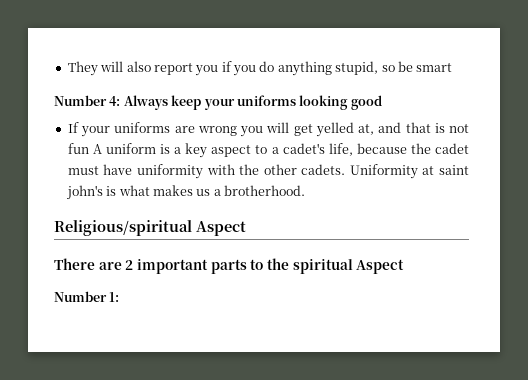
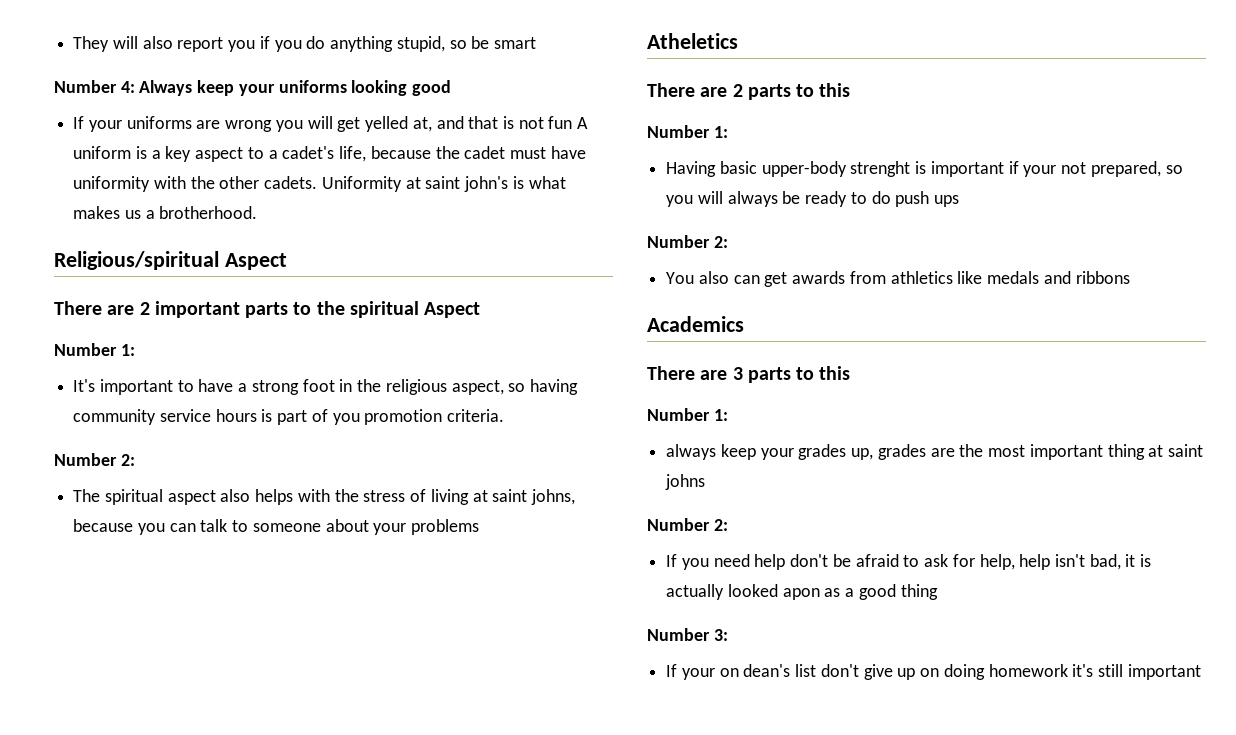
(120, 297) none -> [73,379,578,395] [73,409,505,425] [54,453,135,466] [73,489,575,505] [73,519,480,535] [647,33,738,49] [647,83,851,100] [647,125,728,138] [666,161,1183,177] [666,191,960,207] [647,235,728,248] [666,271,1130,287] [647,316,744,332] [647,366,851,383] [647,408,728,421] [666,444,1203,460] [665,474,706,490] [647,518,728,531] [666,554,1152,570] [666,584,938,600] [647,628,728,641] [666,664,1201,680] // It's important to have a strong foot in the religious aspect, so having community service hours is part of you promotion criteria. // Number 2: // The spiritual aspect also helps with the stress of living at saint johns, because you can talk to someone about your problems // Atheletics // There are 2 parts to this // Number 1: // Having basic upper-body strenght is important if your not prepared, so you will always be ready to do push ups // Number 2: // You also can get awards from athletics like medals and ribbons // Academics // There are 3 parts to this // Number 1: // always keep your grades up, grades are the most important thing at saint johns // Number 2: // If you need help don't be afraid to ask for help, help isn't bad, it is actually looked apon as a good thing // Number 3: // If your on dean's list don't give up on doing homework it's still important

